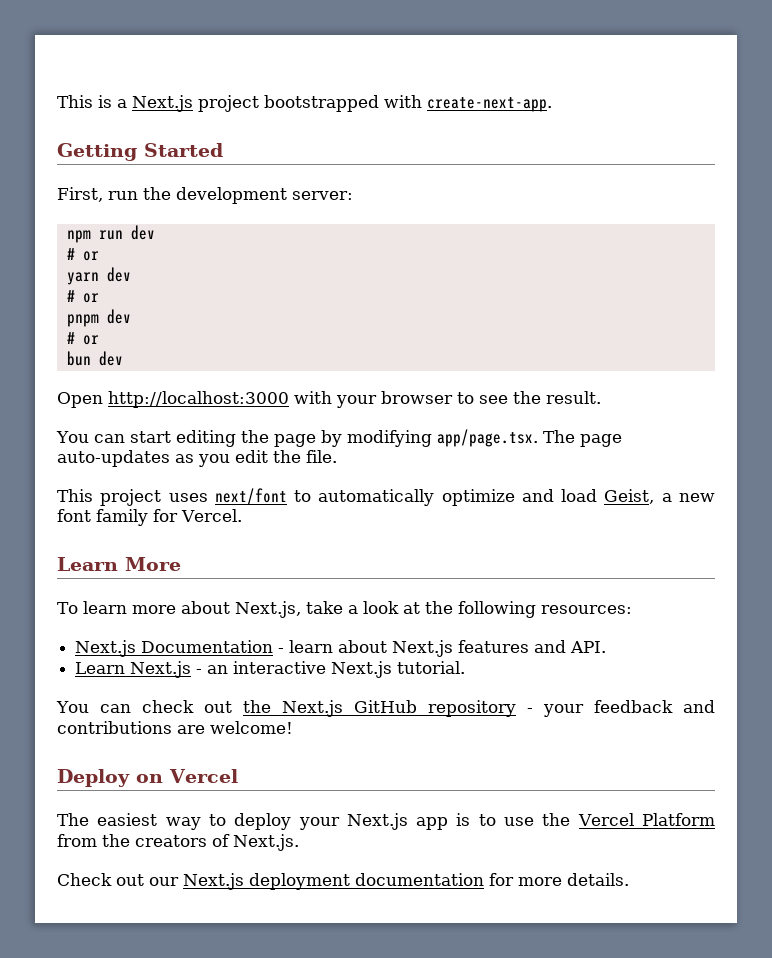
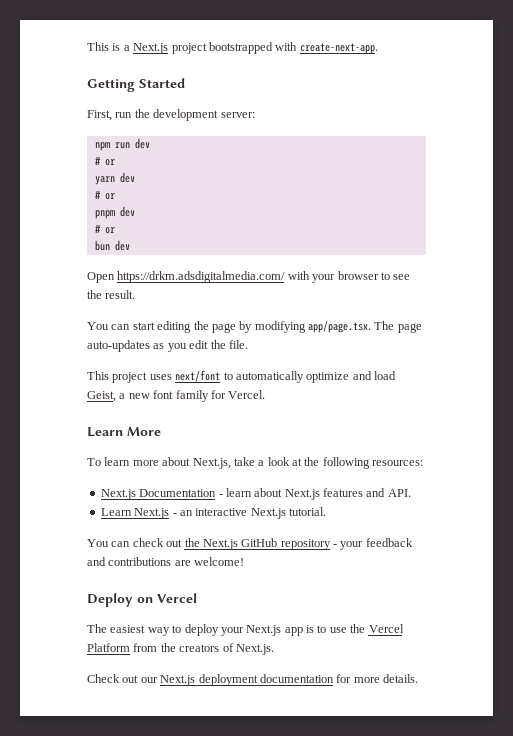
[108,391,289,408] http://localhost:3000 -> [117,271,286,283] https://drkm.adsdigitalmedia.com/

